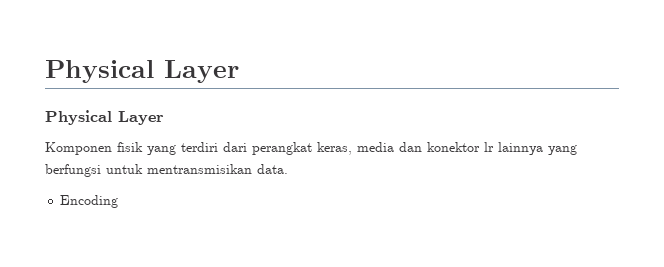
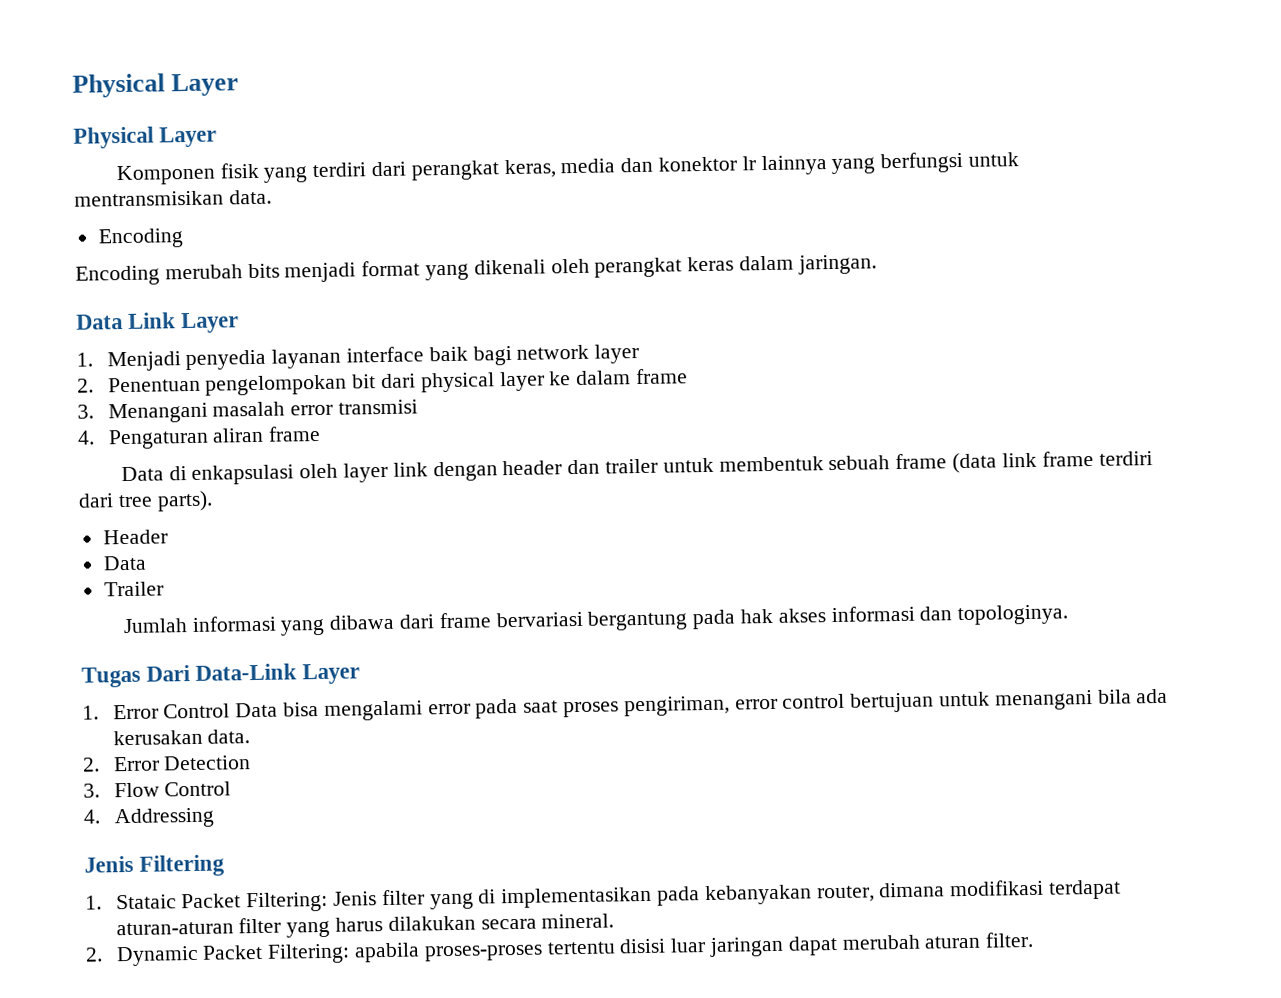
(119, 201) none -> [75,254,877,286] [76,312,240,334] [76,343,640,372] [77,368,689,396] [77,399,418,424] [77,425,322,450] [120,450,1153,485] [78,490,213,512] [102,529,168,545] [102,555,147,571] [103,581,164,597] [122,604,1069,636] [81,663,361,688] [82,688,1169,721] [112,729,251,746] [82,755,252,772] [83,781,232,798] [83,807,215,829] [84,854,226,877] [85,879,1122,913] [115,913,615,938] [85,931,1035,967] // Encoding merubah bits menjadi format yang dikenali oleh perangkat keras dalam jaringan. // Data Link Layer // 1. Menjadi penyedia layanan interface baik bagi network layer // 2. Penentuan pengelompokan bit dari physical layer ke dalam frame // 3. Menangani masalah error transmisi // 4. Pengaturan aliran frame // Data di enkapsulasi oleh layer link dengan header dan trailer untuk membentuk sebuah frame (data link frame terdiri dari tree parts). // Header // Data // Trailer // Jumlah informasi yang dibawa dari frame bervariasi bergantung pada hak akses informasi dan topologinya. // Tugas Dari Data-Link Layer // 1. Error Control Data bisa mengalami error pada saat proses pengiriman, error control bertujuan untuk menangani bila ada kerusakan data. // 2. Error Detection // 3. Flow Control // 4. Addressing // Jenis Filtering // 1. Stataic Packet Filtering: Jenis filter yang di implementasikan pada kebanyakan router, dimana modifikasi terdapat aturan-aturan filter yang harus dilakukan secara mineral. // 2. Dynamic Packet Filtering: apabila proses-proses tertentu disisi luar jaringan dapat merubah aturan filter.

